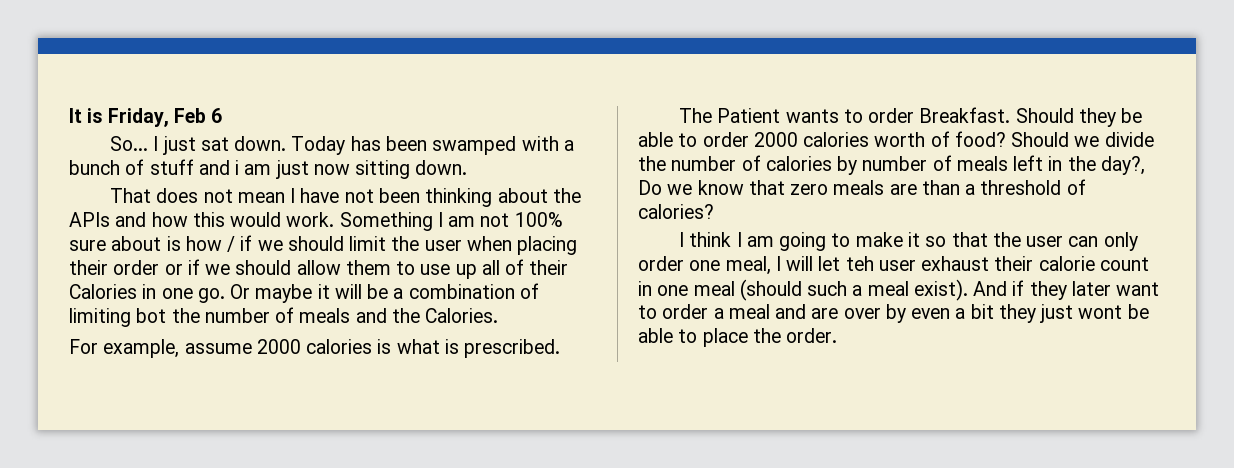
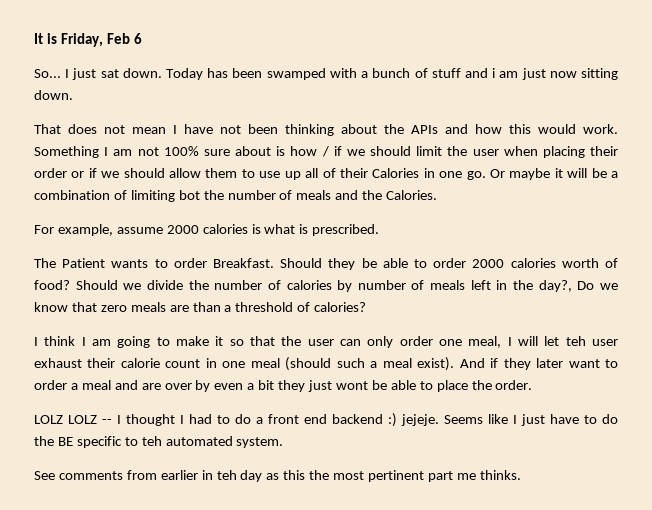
(838, 335) none -> [34,413,618,427] [34,436,284,448] [34,470,521,482] // LOLZ LOLZ -- I thought I had to do a front end backend :) jejeje. Seems like I just have to do the BE specific to teh automated system. // See comments from earlier in teh day as this the most pertinent part me thinks.

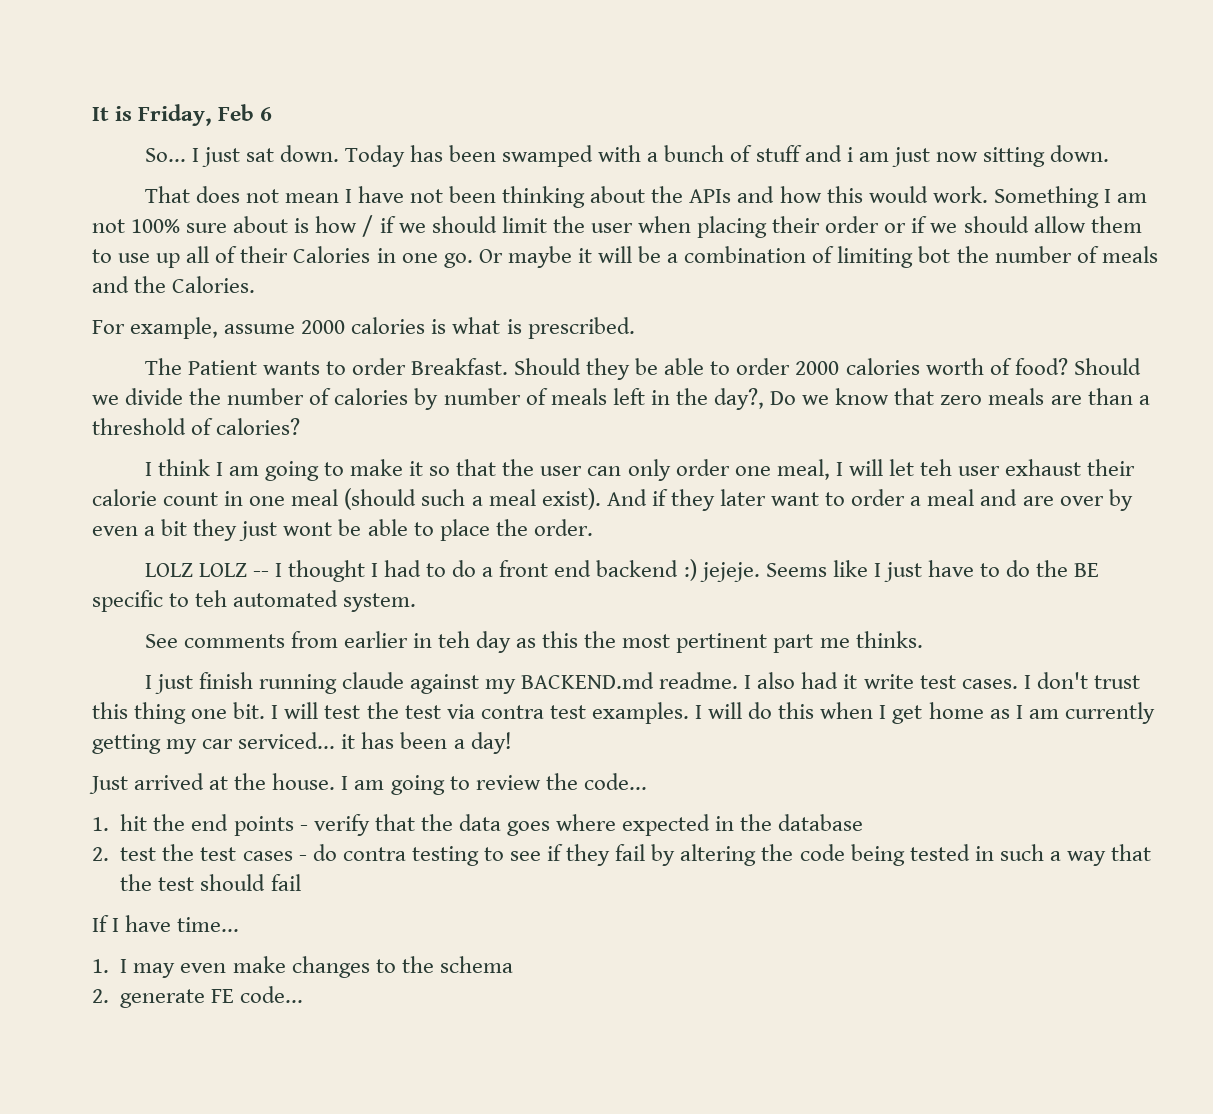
(521, 475) none -> [144,672,1140,694] [92,702,1155,724] [92,732,512,754] [89,773,647,795] [92,814,864,836] [92,844,1152,866] [120,874,301,891] [92,915,240,932] [92,956,513,978] [92,986,304,1008] // I just finish running claude against my BACKEND.md readme. I also had it write test cases. I don't trust this thing one bit. I will test the test via contra test examples. I will do this when I get home as I am currently getting my car serviced... it has been a day! // Just arrived at the house. I am going to review the code... // 1. hit the end points - verify that the data goes where expected in the database // 2. test the test cases - do contra testing to see if they fail by altering the code being tested in such a way that the test should fail // If I have time... // 1. I may even make changes to the schema // 2. generate FE code...

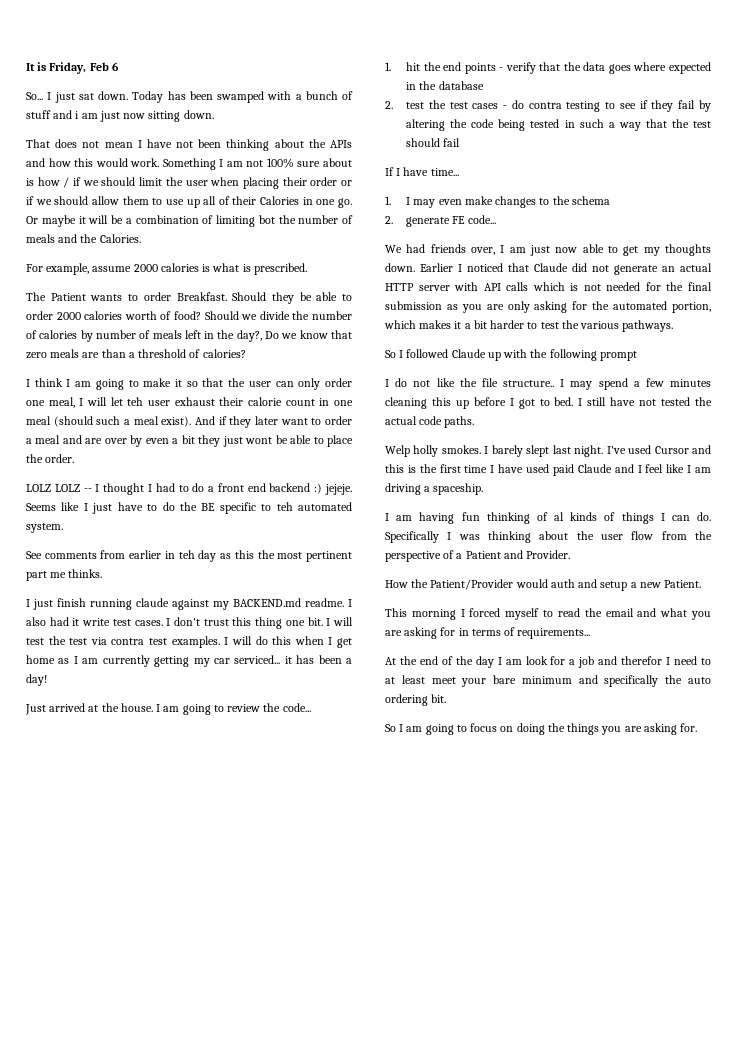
(304, 994) none -> [385,244,711,256] [385,263,712,275] [385,282,712,291] [385,301,711,313] [384,320,674,332] [385,349,637,361] [385,378,711,390] [385,397,712,409] [385,416,475,428] [385,445,711,457] [385,464,711,476] [385,483,484,495] [385,512,711,524] [385,531,712,543] [385,550,571,562] [385,579,702,591] [385,608,711,620] [385,627,591,639] [385,656,711,668] [385,675,711,687] [385,694,447,706] [385,723,698,735] // We had friends over, I am just now able to get my thoughts down. Earlier I noticed that Claude did not generate an actual HTTP server with API calls which is not needed for the final submission as you are only asking for the automated portion, which makes it a bit harder to test the various pathways. // So I followed Claude up with the following prompt // I do not like the file structure.. I may spend a few minutes cleaning this up before I got to bed. I still have not tested the actual code paths. // Welp holly smokes. I barely slept last night. I've used Cursor and this is the first time I have used paid Claude and I feel like I am driving a spaceship. // I am having fun thinking of al kinds of things I can do. Specifically I was thinking about the user flow from the perspective of a Patient and Provider. // How the Patient/Provider would auth and setup a new Patient. // This morning I forced myself to read the email and what you are asking for in terms of requirements... // At the end of the day I am look for a job and therefor I need to at least meet your bare minimum and specifically the auto ordering bit. // So I am going to focus on doing the things you are asking for.

